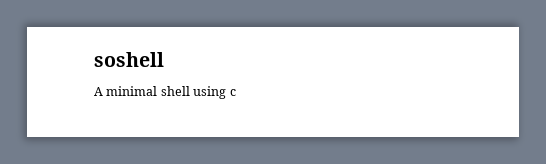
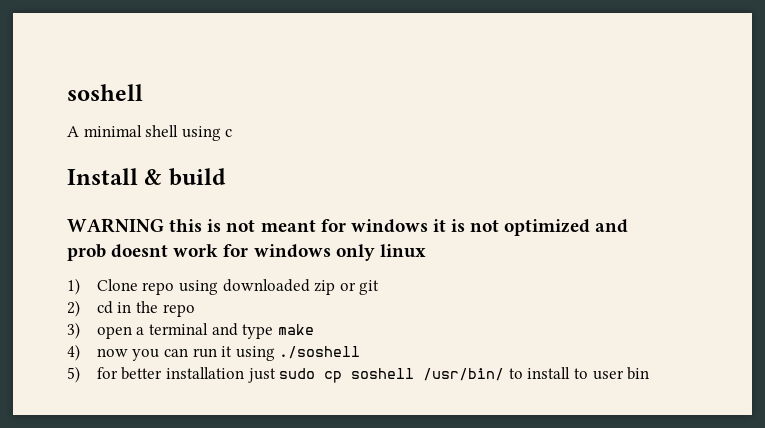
(236, 92) none -> [67,168,226,186] [67,218,629,236] [67,244,426,261] [67,278,380,295] [67,300,195,317] [67,322,314,339] [67,344,361,361] [67,366,650,383] // Install & build // WARNING this is not meant for windows it is not optimized and prob doesnt work for windows only linux // 1) Clone repo using downloaded zip or git // 2) cd in the repo // 3) open a terminal and type make // 4) now you can run it using ./soshell // 5) for better installation just sudo cp soshell /usr/bin/ to install to user bin

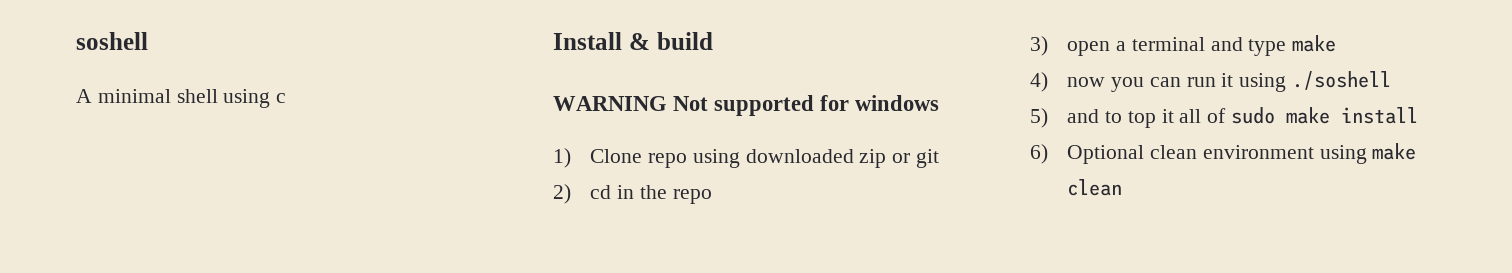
[169,219,629,236] [67,244,426,261] this is not meant for windows it is not optimized and prob doesnt work for windows only linux -> [673,95,940,116] Not supported for windows
[96,367,650,383] for better installation just sudo cp soshell /usr/bin/ to install to user bin -> [1067,107,1419,128] [1030,143,1417,164] [1067,179,1123,196] and to top it all of sudo make install // 6) Optional clean environment using make clean

